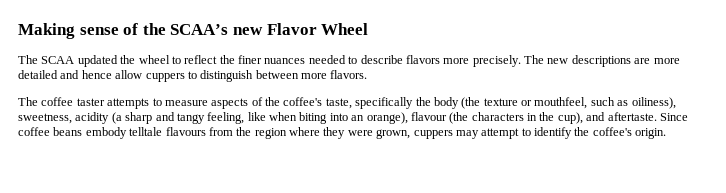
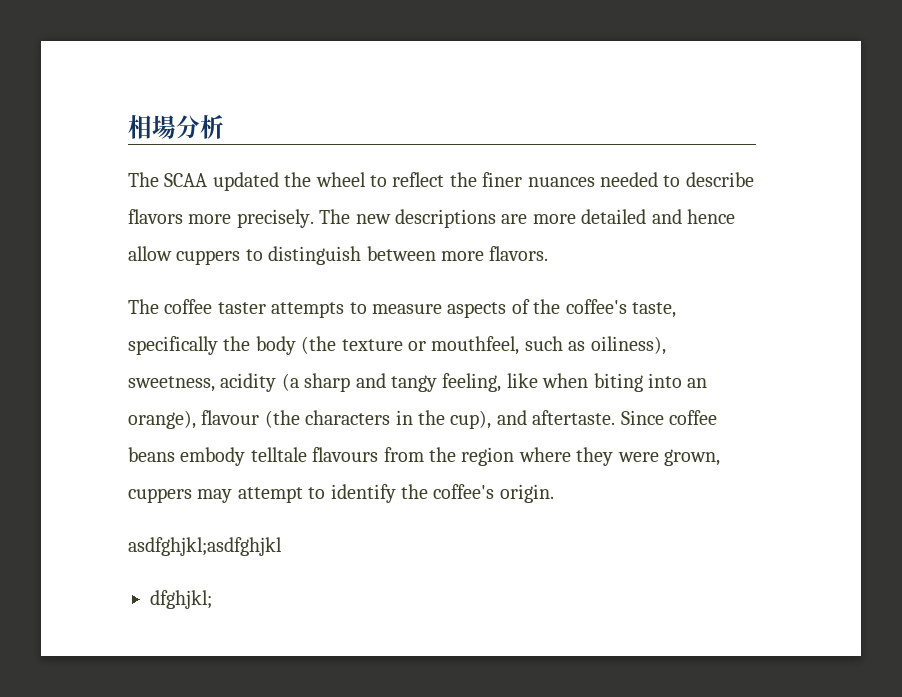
[18,23,369,39] Making sense of the SCAA’s new Flavor Wheel -> [128,114,224,139] 相場分析
(667, 133) none -> [128,537,282,556] [150,590,212,609] // asdfghjkl;asdfghjkl // dfghjkl;

